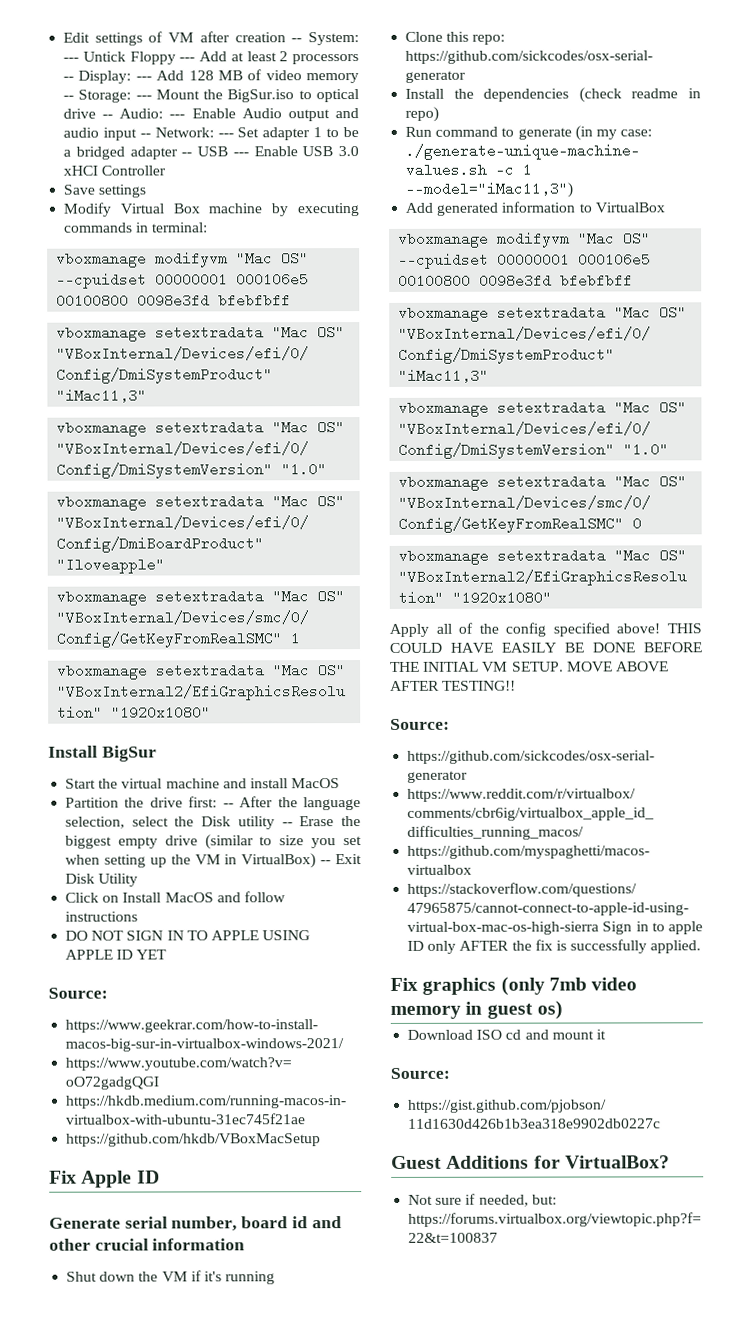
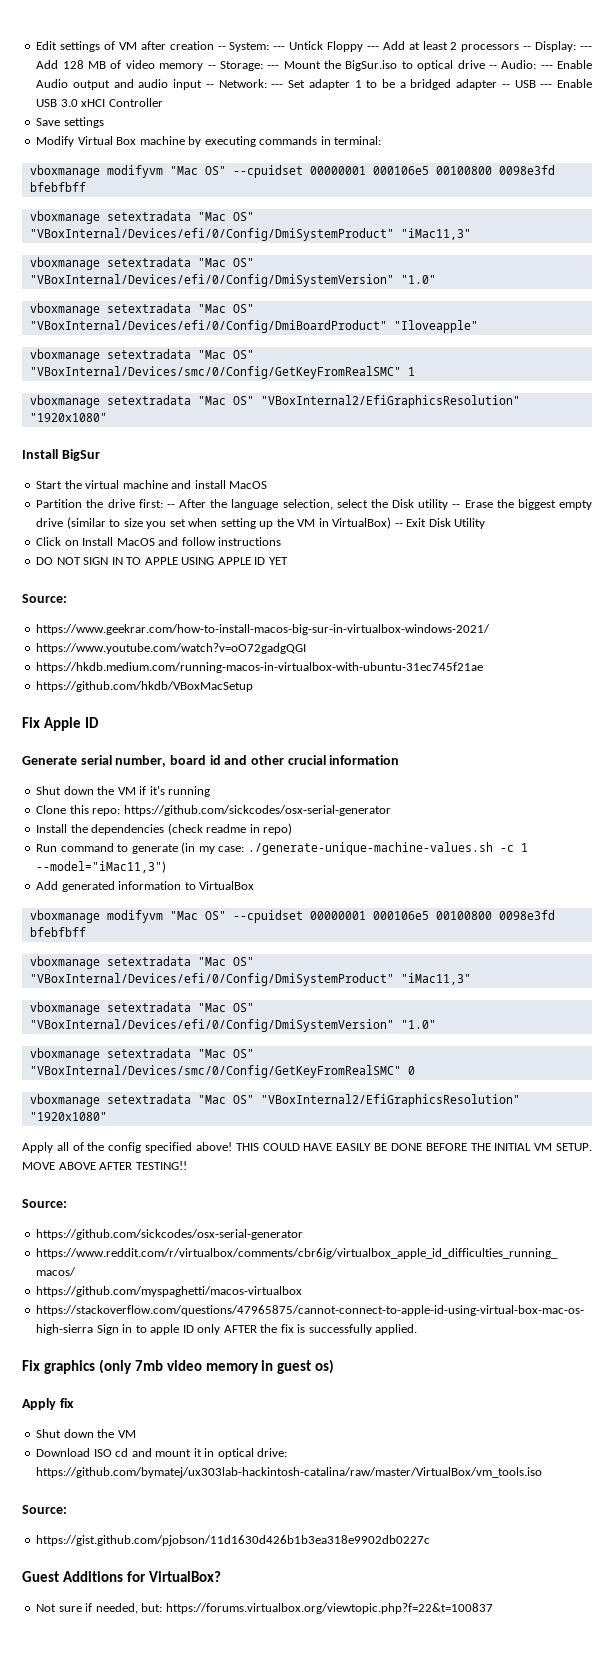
(563, 1010) none -> [22,1398,74,1410] [36,1429,136,1438] // Apply fix // Shut down the VM
(606, 1034) none -> [204,1448,288,1459] [36,1467,543,1478] in optical drive: https://github.com/bymatej/ux303lab-hackintosh-catalina/raw/master/VirtualBox/vm_tools.iso

